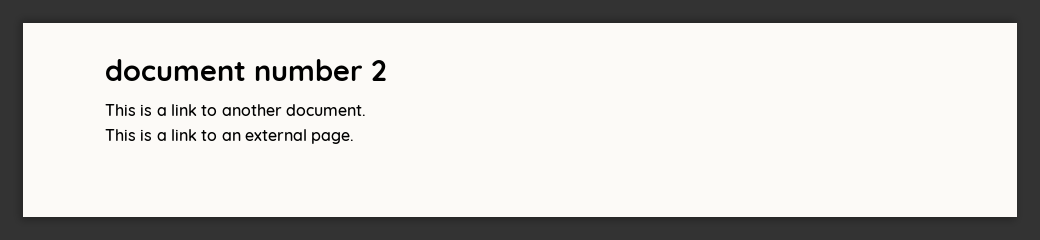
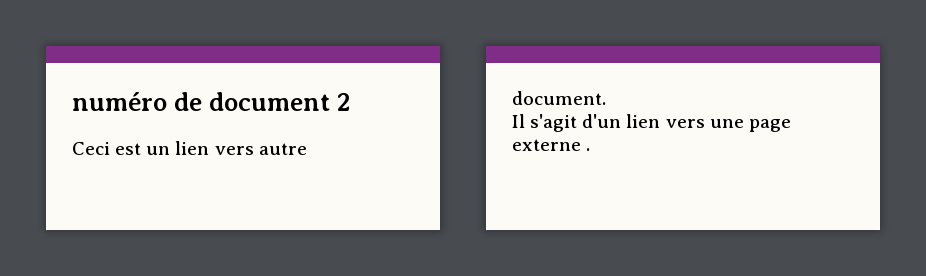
[105,59,387,81] [105,104,366,116] [105,129,355,144] document number 2 // This is a link to another document. // This is a link to an external page. -> [72,92,351,111] [72,141,307,155] [512,91,606,105] [512,114,791,132] [512,139,591,151] numéro de document 2 // Ceci est un lien vers autre document. // Il s'agit d'un lien vers une page externe .

